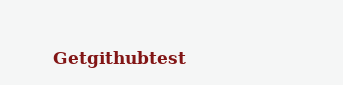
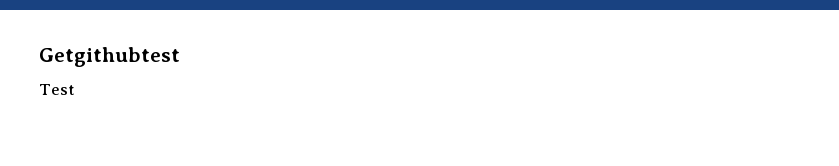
(186, 59) none -> [39,84,75,95] // Test

